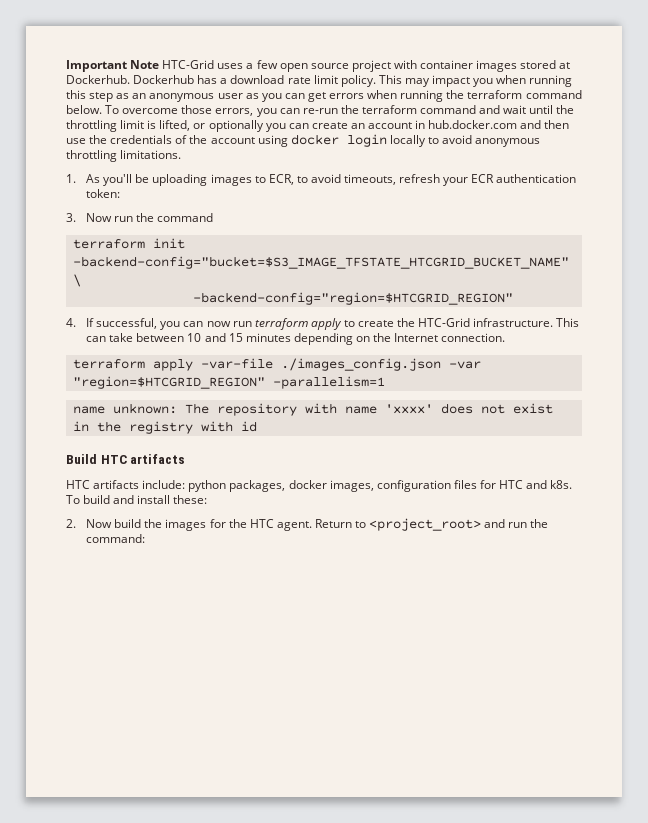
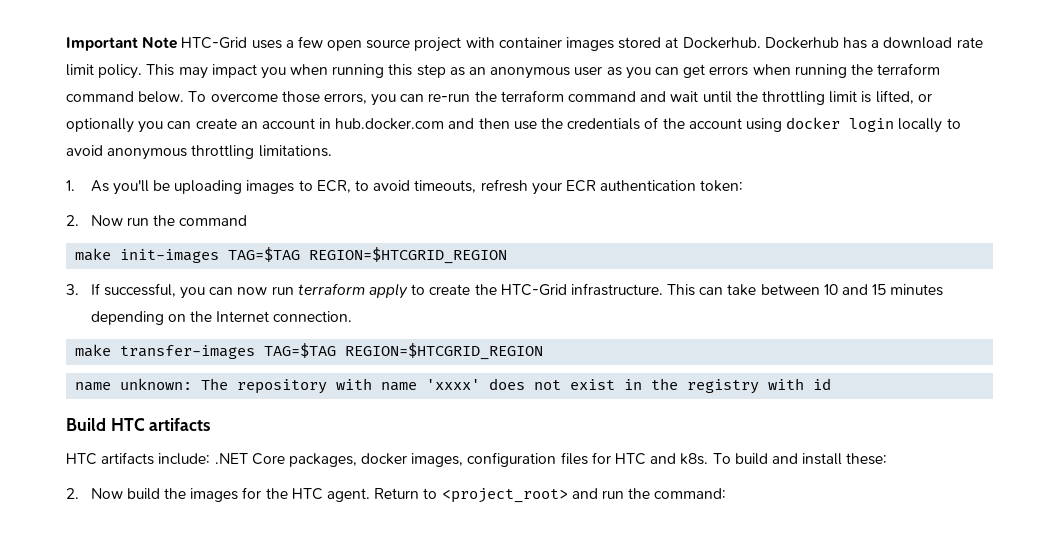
[66,213,76,222] 3. -> [66,215,79,226] 2.
[72,238,185,249] [72,256,569,269] [72,274,81,287] [192,292,513,305] [66,318,76,327] terraform init -backend-config="bucket=$S3_IMAGE_TFSTATE_HTCGRID_BUCKET_NAME" \ // -backend-config="region=$HTCGRID_REGION" // 4. -> [75,247,508,264] [66,284,79,295] make init-images TAG=$TAG REGION=$HTCGRID_REGION // 3.
[72,358,481,371] [72,376,385,389] terraform apply -var-file ./images_config.json -var "region=$HTCGRID_REGION" -parallelism=1 -> [75,343,544,360] make transfer-images TAG=$TAG REGION=$HTCGRID_REGION
[188,480,227,492] python -> [214,453,285,465] .NET Core

